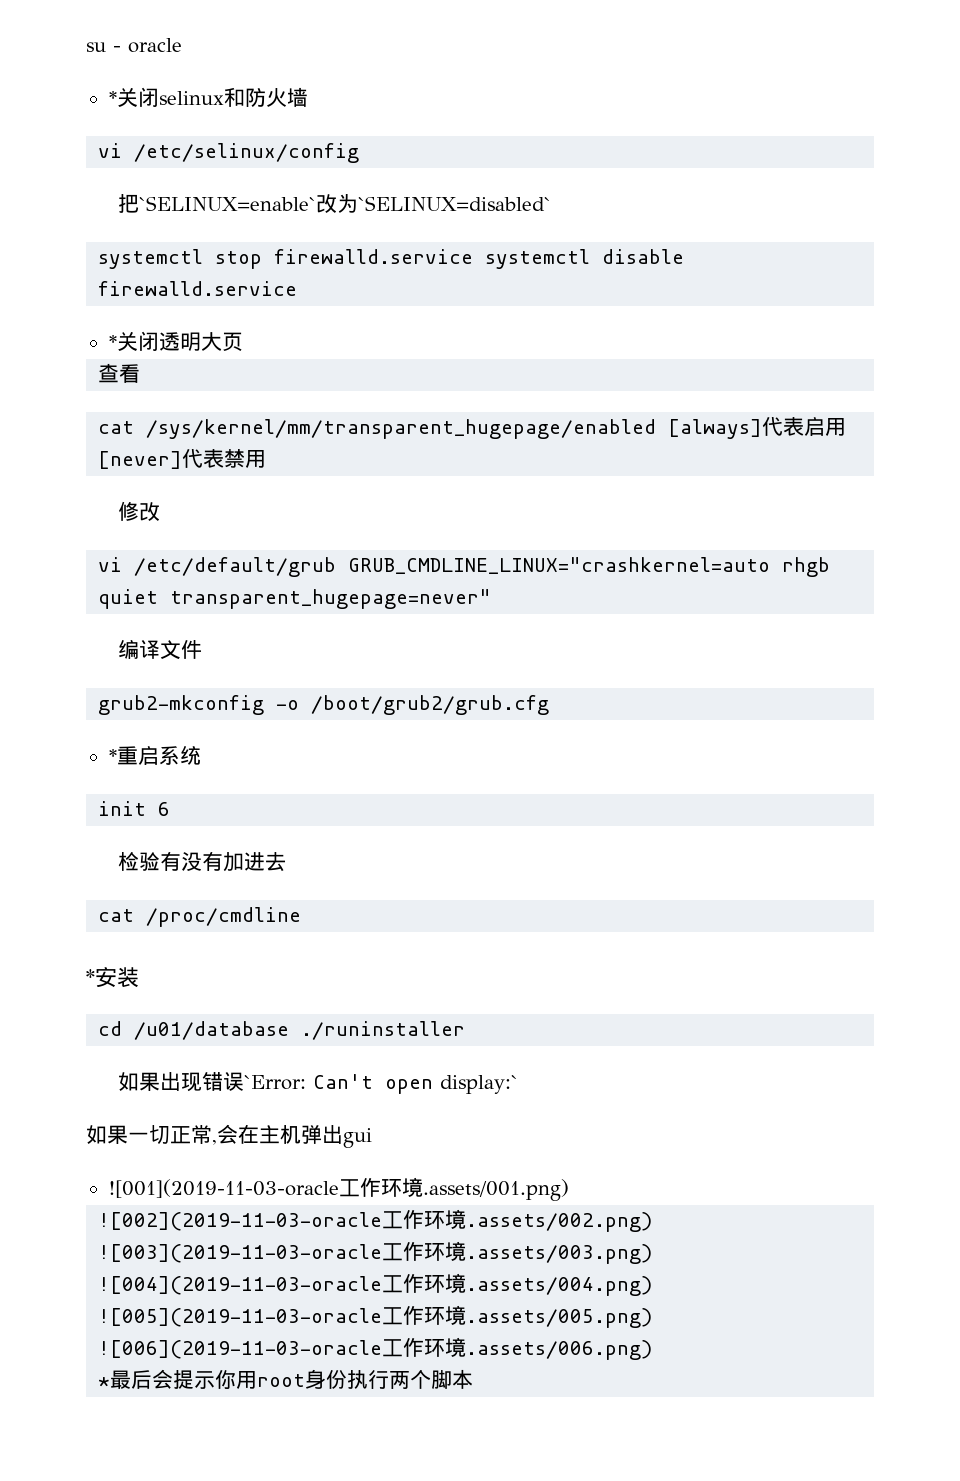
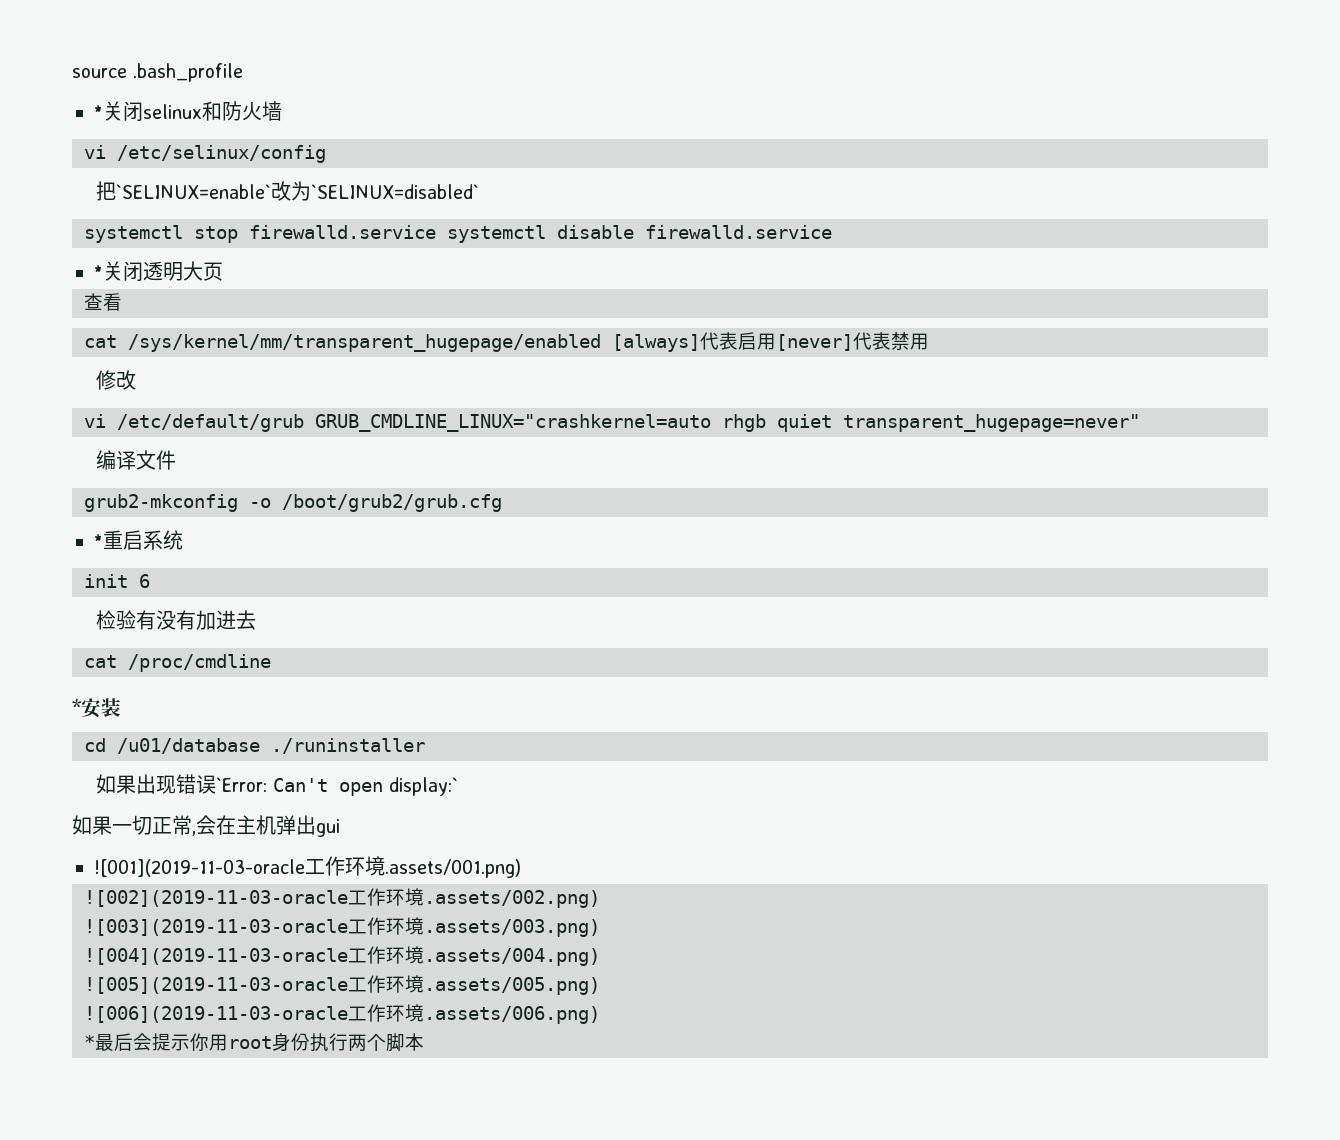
[86,38,182,53] su - oracle -> [72,63,243,82] source .bash_profile

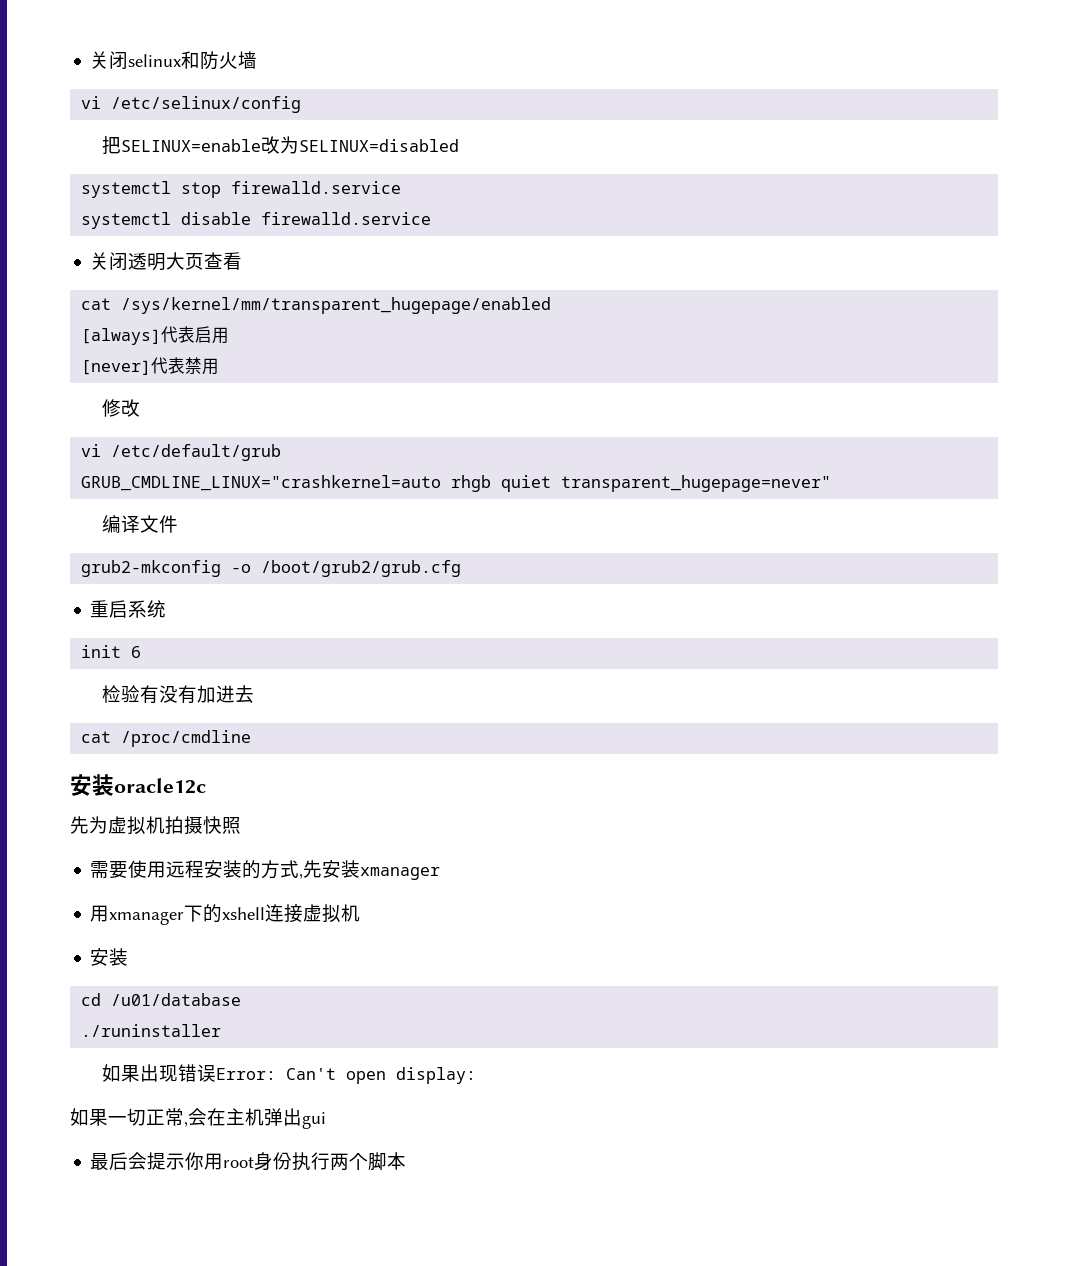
[72,63,243,82] [94,105,103,119] source .bash_profile // * -> (90, 60) none
[115,181,479,201] `SELINUX=enable`改为`SELINUX=disabled` -> [121,136,460,154] SELINUX=enable改为SELINUX=disabled
(436, 232) none -> (402, 187) //
[94,265,103,279] * -> (432, 218) none
(223, 271) // -> (205, 261) none
(601, 343) none -> (552, 305) //
(776, 341) none -> (230, 335) //
(304, 423) none -> (282, 452) //
[94,534,103,548] * -> (462, 568) none
[72,698,82,715] * -> [70,774,206,796] [70,816,241,835] [90,860,441,880] [90,904,361,925] 安装oracle12c // 先为虚拟机拍摄快照 // 需要使用远程安装的方式,先安装xmanager // 用xmanager下的xshell连接虚拟机 //
(260, 746) none -> (242, 999) //
[215,777,267,792] `Error: -> [216,1068,277,1080] Error:
[388,777,458,796] display:` -> [396,1067,477,1084] display:
[94,856,521,878] [84,888,600,908] [84,917,600,937] [84,946,600,966] [84,975,600,995] [84,1004,600,1024] [84,1035,95,1049] ![001](2019-11-03-oracle工作环境.assets/001.png) // ![002](2019-11-03-oracle工作环境.assets/002.png) // ![003](2019-11-03-oracle工作环境.assets/003.png) // ![004](2019-11-03-oracle工作环境.assets/004.png) // ![005](2019-11-03-oracle工作环境.assets/005.png) // ![006](2019-11-03-oracle工作环境.assets/006.png) // * -> (326, 1120) none

